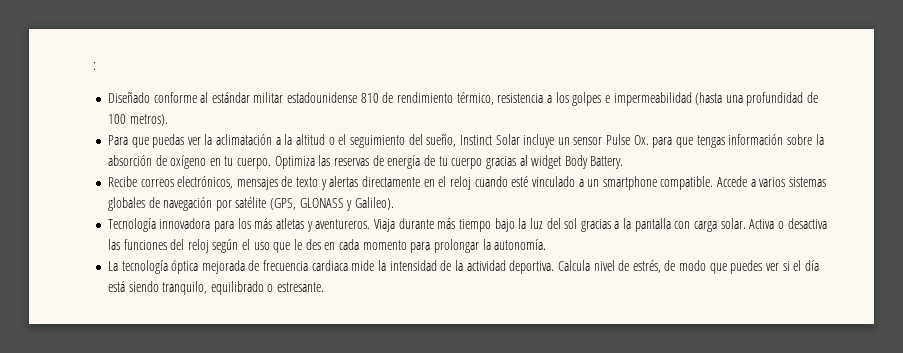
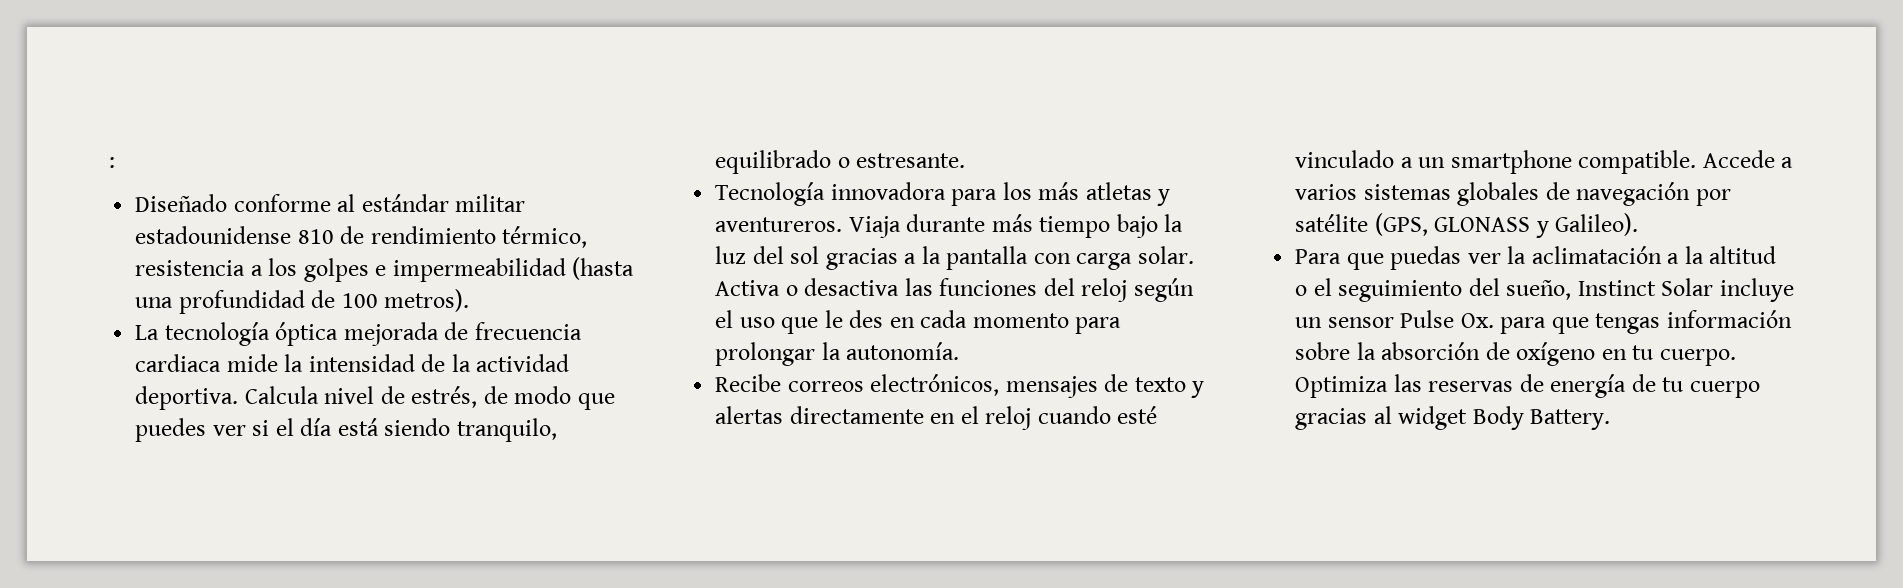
(168, 120) none -> [135,322,582,346] [135,354,570,372] [135,386,615,410] [135,418,557,442] [715,150,966,174] [715,182,1171,206] [715,214,1184,238] [715,246,1194,270] [715,278,1194,302] [715,310,1122,334] [715,342,960,366] [715,374,1205,398] [715,406,1158,430] [1295,150,1794,174] [1295,182,1731,206] [1295,213,1639,238] // La tecnología óptica mejorada de frecuencia cardiaca mide la intensidad de la actividad deportiva. Calcula nivel de estrés, de modo que puedes ver si el día está siendo tranquilo, equilibrado o estresante. // Tecnología innovadora para los más atletas y aventureros. Viaja durante más tiempo bajo la luz del sol gracias a la pantalla con carga solar. Activa o desactiva las funciones del reloj según el uso que le des en cada momento para prolongar la autonomía. // Recibe correos electrónicos, mensajes de texto y alertas directamente en el reloj cuando esté vinculado a un smartphone compatible. Accede a varios sistemas globales de navegación por satélite (GPS, GLONASS y Galileo).
[107,176,827,190] [107,197,395,211] [107,218,827,232] [107,239,547,253] [107,260,819,274] [107,281,325,295] // Recibe correos electrónicos, mensajes de texto y alertas directamente en el reloj cuando esté vinculado a un smartphone compatible. Accede a varios sistemas globales de navegación por satélite (GPS, GLONASS y Galileo). // Tecnología innovadora para los más atletas y aventureros. Viaja durante más tiempo bajo la luz del sol gracias a la pantalla con carga solar. Activa o desactiva las funciones del reloj según el uso que le des en cada momento para prolongar la autonomía. // La tecnología óptica mejorada de frecuencia cardiaca mide la intensidad de la actividad deportiva. Calcula nivel de estrés, de modo que puedes ver si el día está siendo tranquilo, equilibrado o estresante. -> (1611, 419) none

